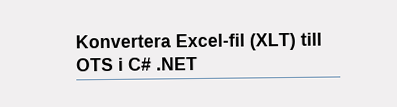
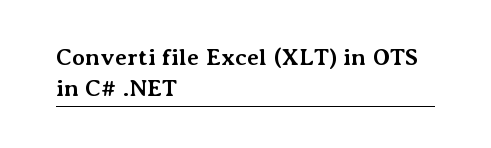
[75,32,322,51] [76,57,124,72] Konvertera Excel-fil (XLT) till OTS i -> [56,47,418,69] [56,80,79,96] Converti file Excel (XLT) in OTS in

